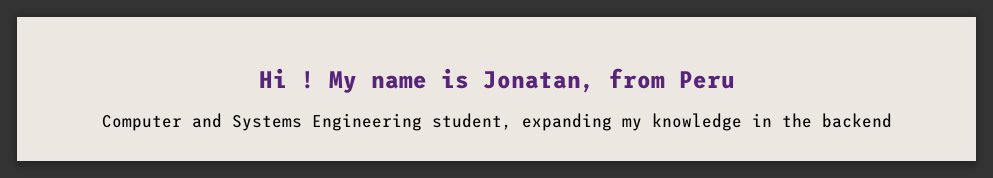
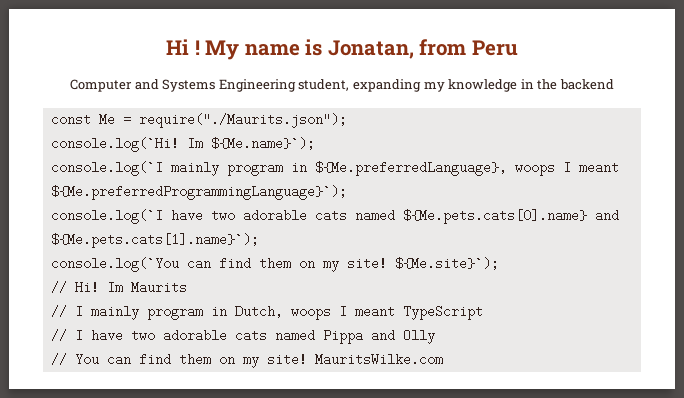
(892, 120) none -> [50,113,347,128] [50,137,315,152] [50,161,619,176] [50,185,347,200] [50,209,619,224] [50,233,259,248] [50,257,499,272] [50,281,187,294] [50,305,483,320] [50,329,435,344] [50,353,443,368] // const Me = require("./Maurits.json"); // console.log(`Hi! Im ${Me.name}`); // console.log(`I mainly program in ${Me.preferredLanguage}, woops I meant ${Me.preferredProgrammingLanguage}`); // console.log(`I have two adorable cats named ${Me.pets.cats[0].name} and ${Me.pets.cats[1].name}`); // console.log(`You can find them on my site! ${Me.site}`); // // Hi! Im Maurits // // I mainly program in Dutch, woops I meant TypeScript // // I have two adorable cats named Pippa and Olly // // You can find them on my site! MauritsWilke.com

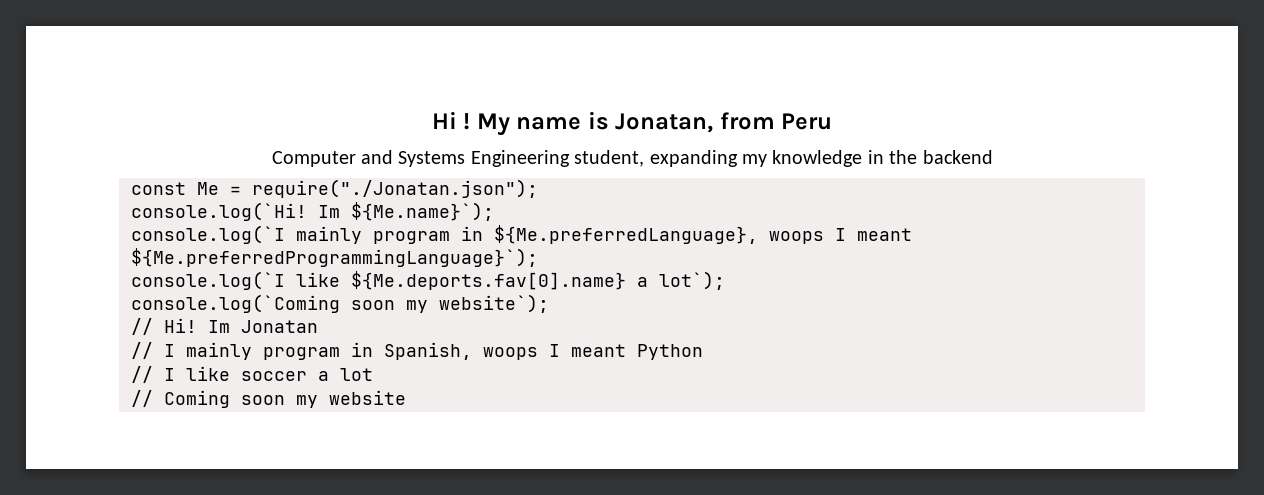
[138,113,347,128] require("./Maurits.json"); -> [252,179,538,198] require("./Jonatan.json");
[170,209,619,224] [50,233,259,248] [50,257,499,272] have two adorable cats named ${Me.pets.cats[0].name} and ${Me.pets.cats[1].name}`); // console.log(`You can find them on my site! ${Me.site}`); -> [296,271,725,290] [131,294,549,313] like ${Me.deports.fav[0].name} a lot`); // console.log(`Coming soon my website`);
[130,281,187,294] Maurits -> [241,320,318,333] Jonatan
[234,305,483,320] [50,329,435,344] [50,353,443,368] Dutch, woops I meant TypeScript // // I have two adorable cats named Pippa and Olly // // You can find them on my site! MauritsWilke.com -> [384,342,703,360] [131,366,373,383] [131,390,406,408] Spanish, woops I meant Python // // I like soccer a lot // // Coming soon my website

